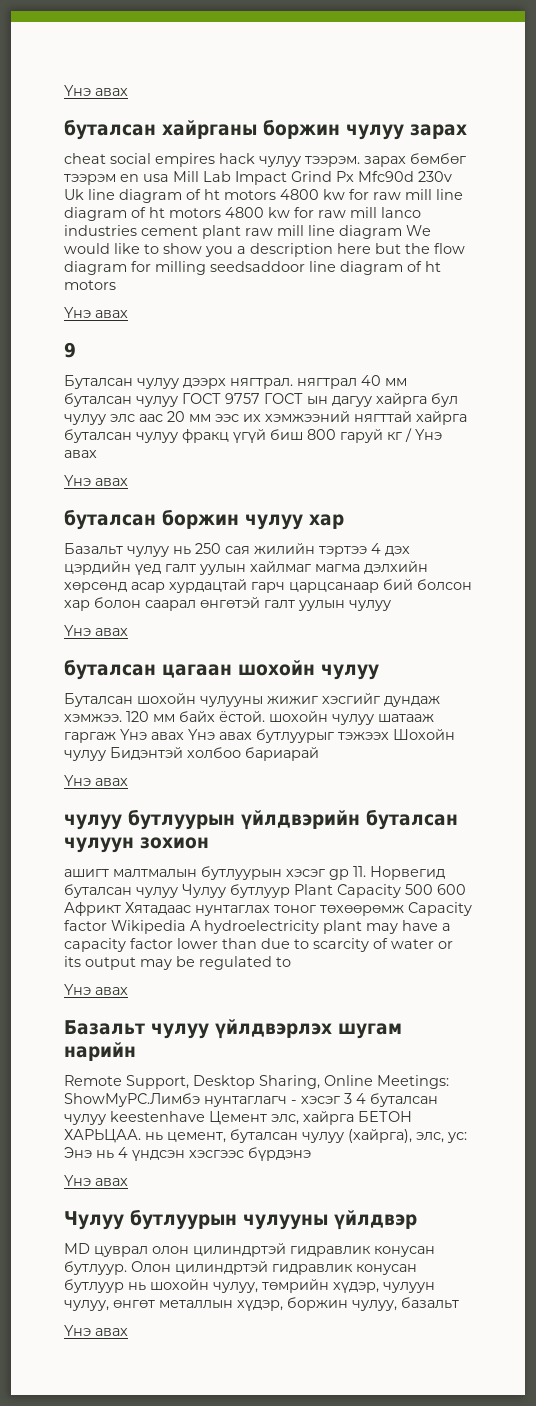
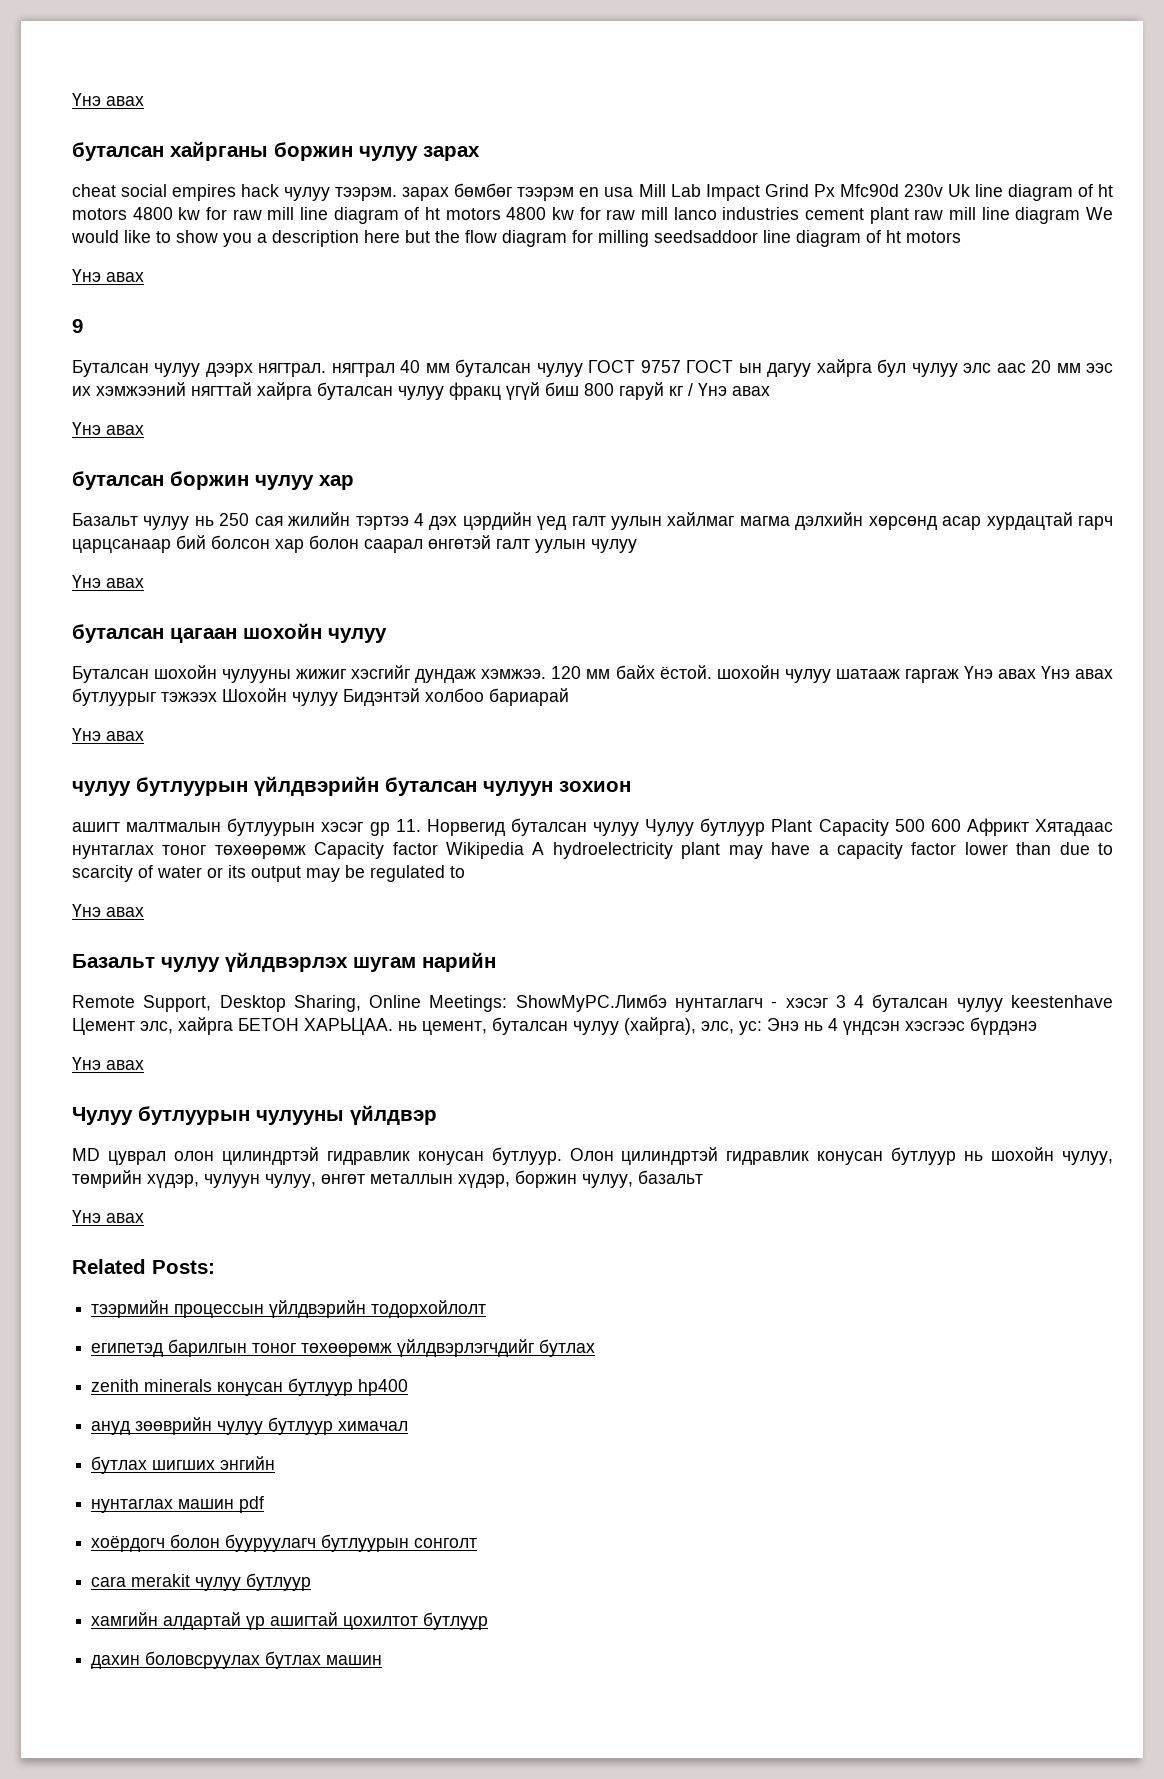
(128, 1332) none -> [72,1259,215,1274] [91,1300,487,1318] [91,1339,596,1357] [91,1378,409,1396] [91,1417,409,1435] [91,1456,276,1474] [91,1496,265,1513] [91,1534,478,1552] [91,1573,312,1591] [91,1612,489,1630] [91,1651,383,1669] // Related Posts: // тээрмийн процессын үйлдвэрийн тодорхойлолт // египетэд барилгын тоног төхөөрөмж үйлдвэрлэгчдийг бутлах // zenith minerals конусан бутлуур hp400 // ануд зөөврийн чулуу бутлуур химачал // бутлах шигших энгийн // нунтаглах машин pdf // хоёрдогч болон бууруулагч бутлуурын сонголт // cara merakit чулуу бутлуур // хамгийн алдартай үр ашигтай цохилтот бутлуур // дахин боловсруулах бутлах машин

